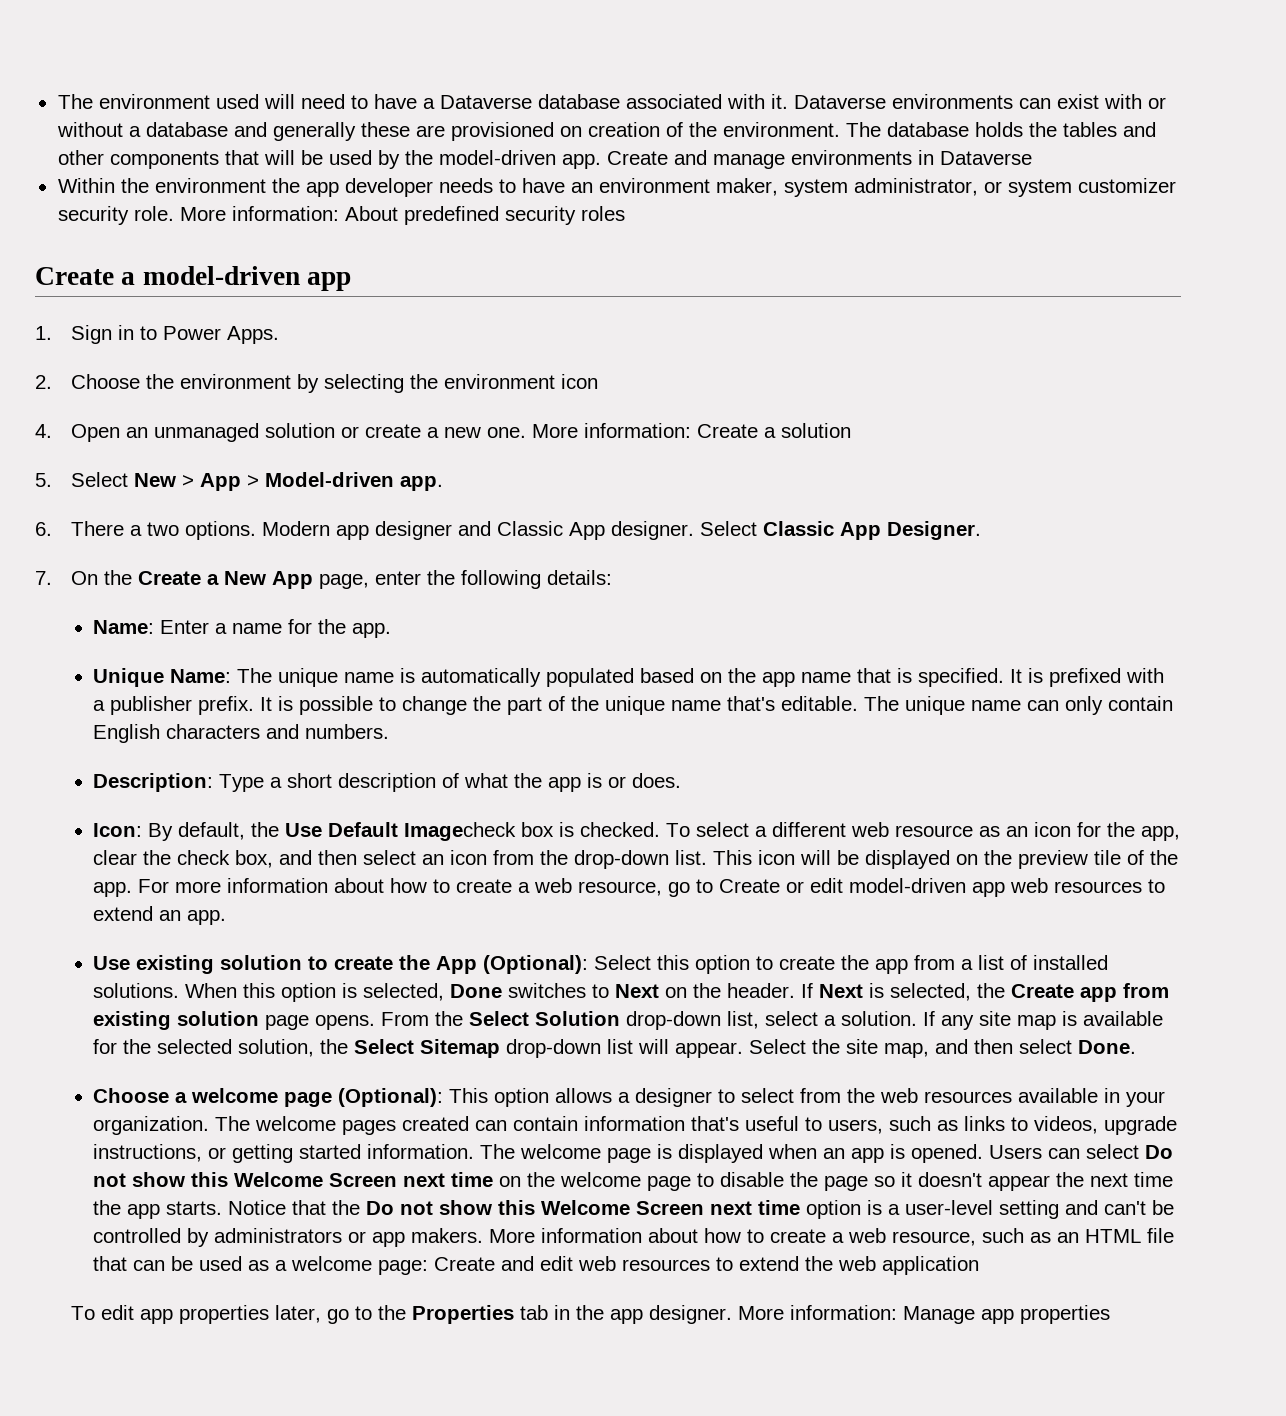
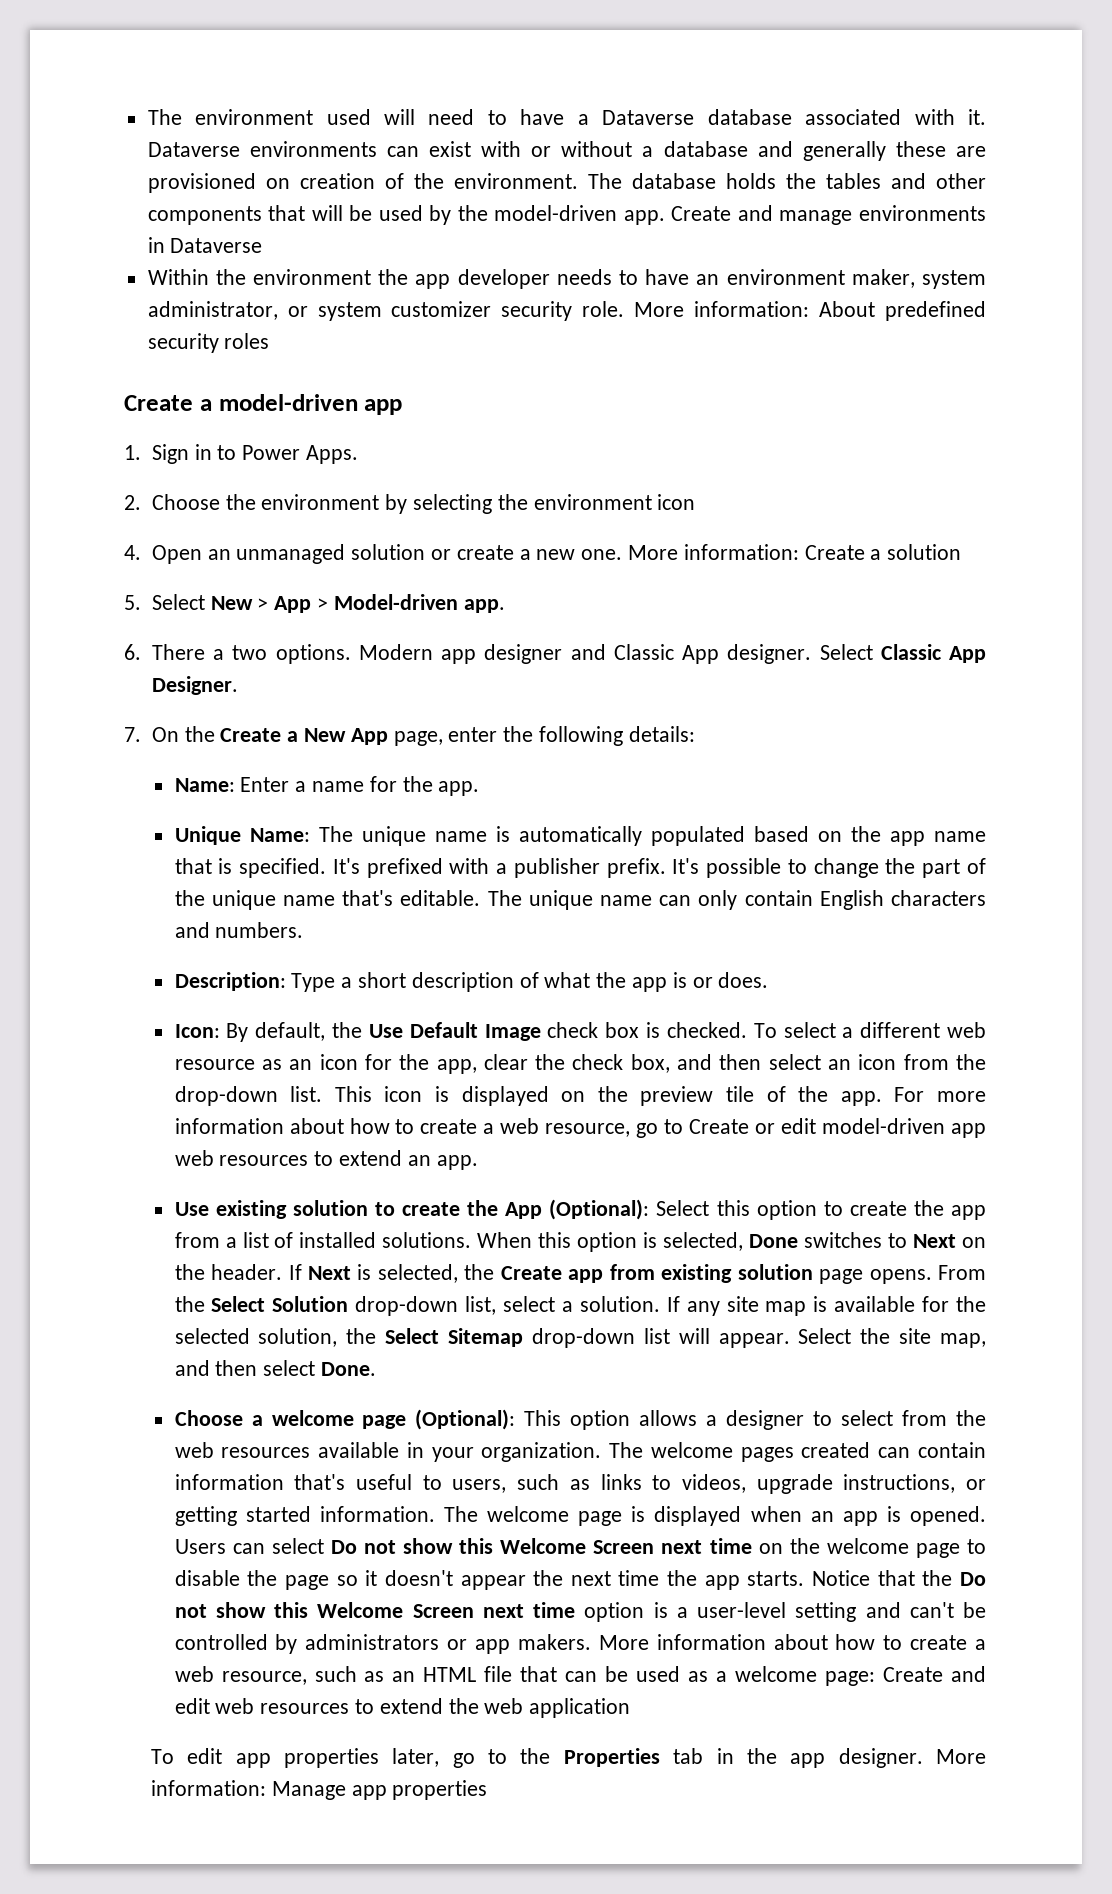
[1010,668,1044,683] It is -> [332,858,360,874] It's
[260,696,294,711] It is -> [672,858,700,874] It's
[404,822,517,841] Imagecheck -> [484,1022,599,1041] Image check
[800,850,860,865] will be -> [434,1086,449,1102] is

